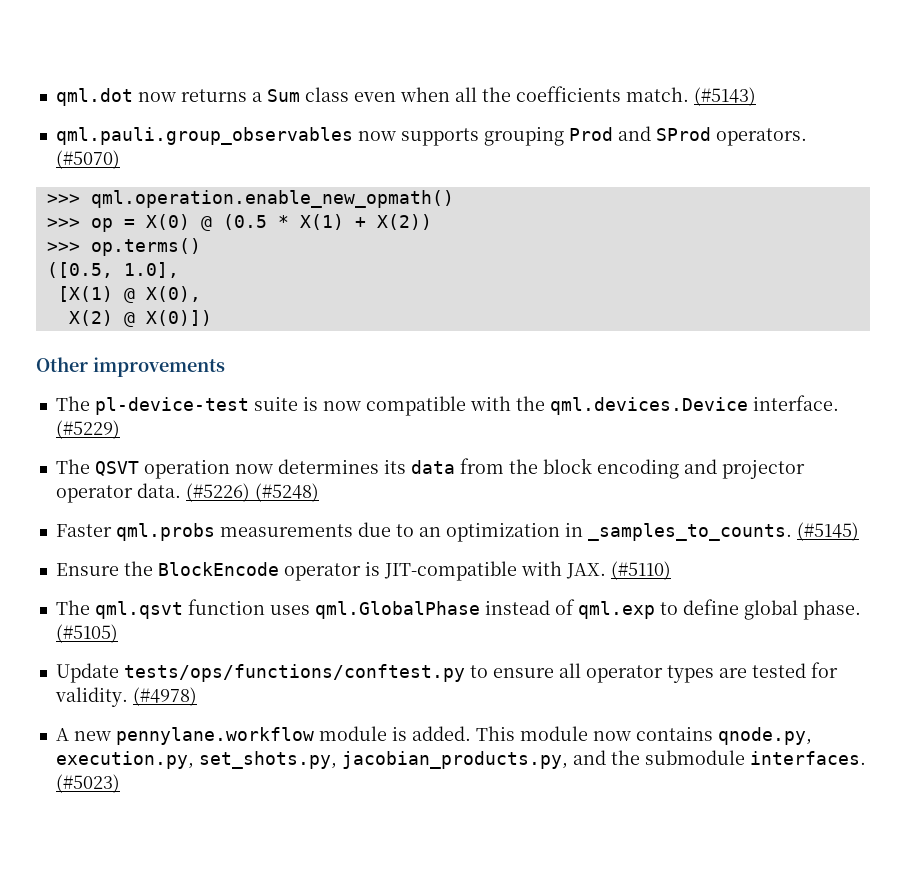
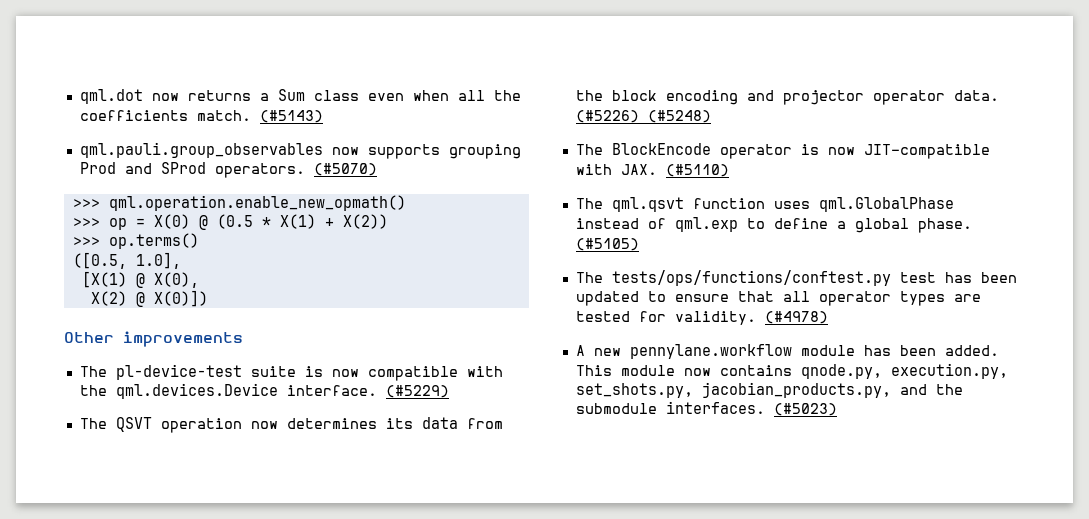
[55,522,859,542] [55,561,153,576] Faster qml.probs measurements due to an optimization in _samples_to_counts. (#5145) // Ensure the -> [575,144,603,155] The
(380, 568) none -> [827,147,855,155] now
(739, 607) none -> [836,221,846,229] a
[55,663,465,683] Update tests/ops/functions/conftest.py -> [575,270,1017,286] [575,291,639,306] The tests/ops/functions/conftest.py test has been updated
(554, 673) none -> [737,291,774,302] that
[391,726,407,741] is -> [863,345,936,356] has been

